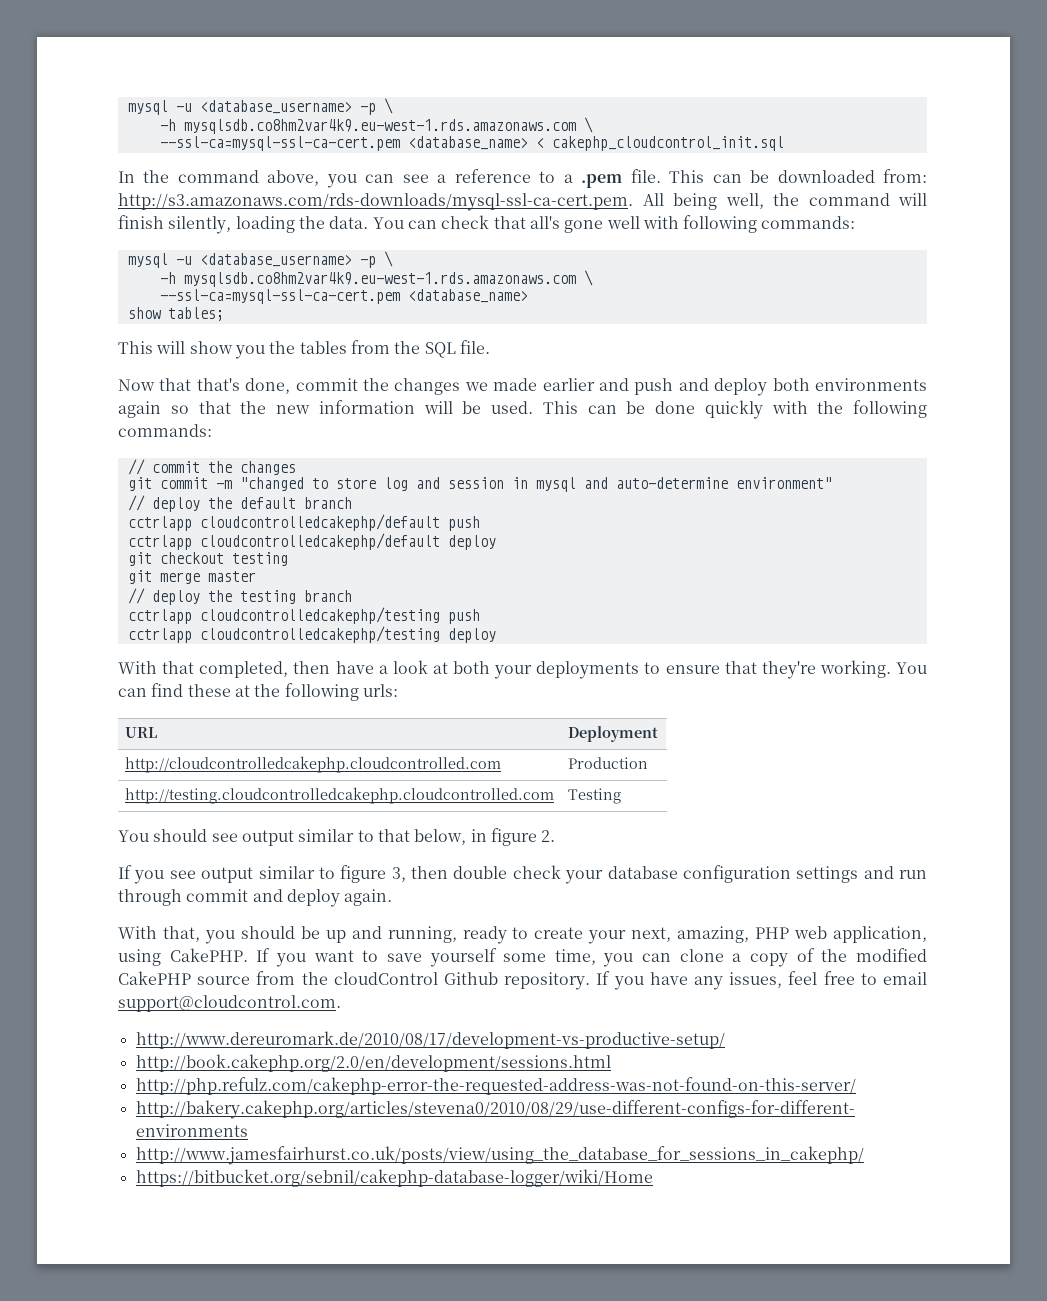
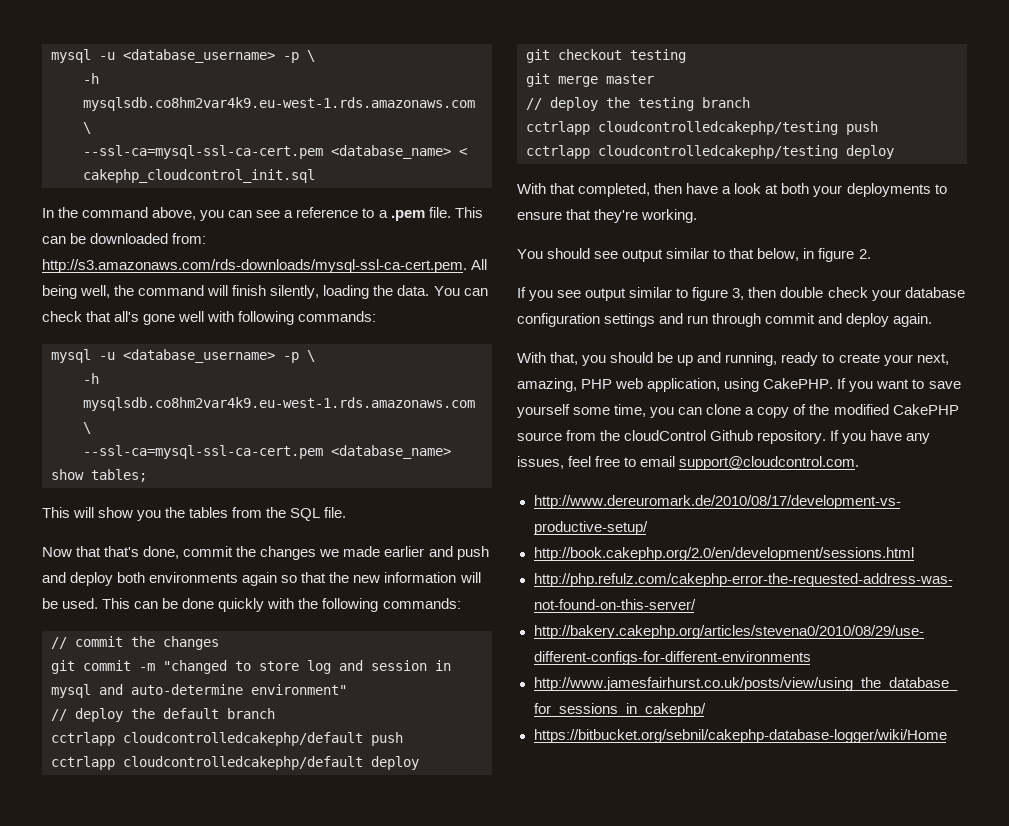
[896,662,927,674] [118,683,398,701] [124,727,157,738] [567,726,658,742] [124,756,501,773] [567,757,648,769] [124,787,554,804] [567,788,621,804] You can find these at the following urls: // URL | Deployment // http://cloudcontrolledcakephp.cloudcontrolled.com | Production // http://testing.cloudcontrolledcakephp.cloudcontrolled.com | Testing -> (698, 216) none

